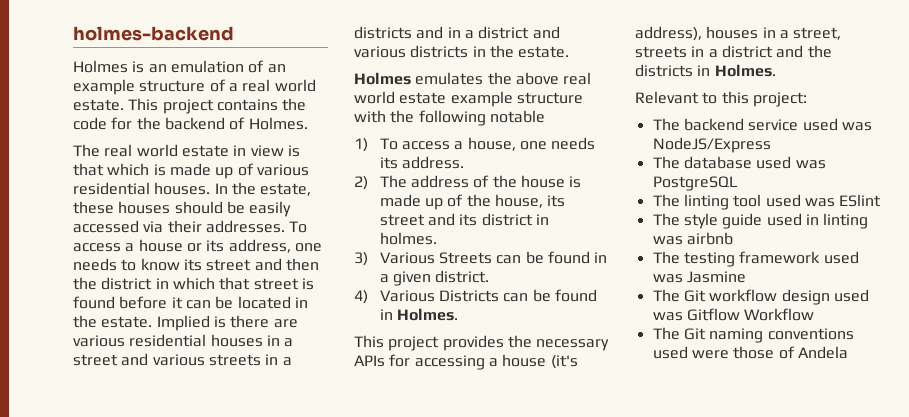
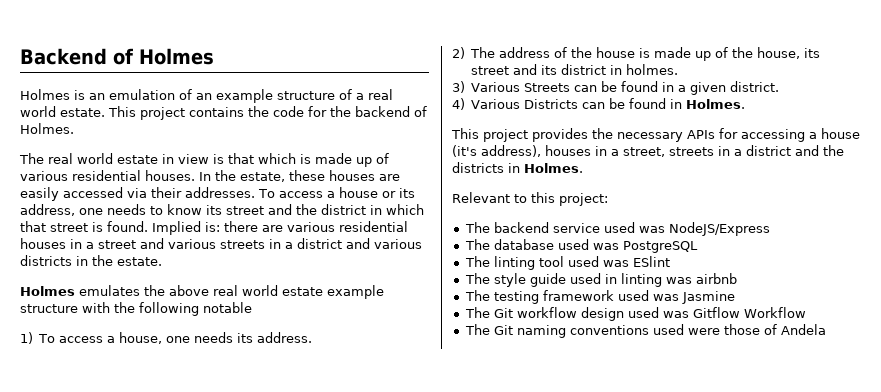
[73,26,234,41] holmes-backend -> [20,48,214,65] Backend of Holmes
[174,201,245,214] should be -> [379,174,400,181] are
[285,258,319,271] then -> (292, 209) none
[73,296,308,309] [73,315,226,331] found before it can be located in the estate. Implied is -> [107,221,220,235] found. Implied is:
[354,26,474,39] districts and in a -> (293, 245) none

